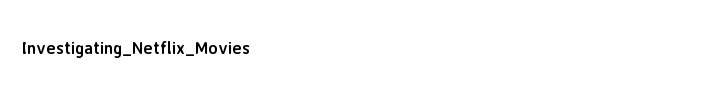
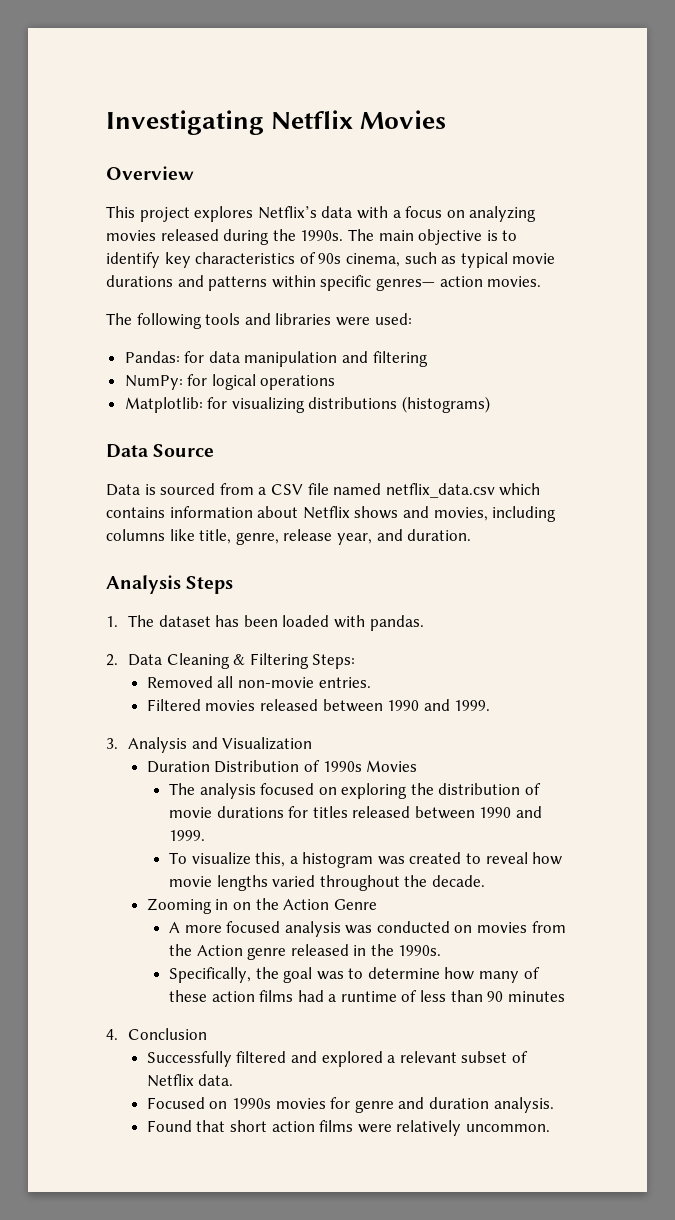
[22,41,250,58] Investigating_Netflix_Movies -> [106,110,447,135] [106,166,194,180] [106,206,537,222] [106,229,518,245] [106,252,556,268] [106,275,542,291] [106,313,412,329] [124,351,428,367] [124,374,336,390] [124,396,491,413] [106,444,215,458] [106,483,541,498] [106,506,557,522] [106,529,472,545] [106,575,234,594] [106,615,424,631] [106,653,356,669] [146,676,371,688] [146,699,491,712] [106,737,313,753] [146,760,418,773] [168,783,542,799] [168,806,543,819] [168,830,205,841] [168,852,563,868] [168,875,485,891] [146,898,377,914] [168,921,566,937] [168,944,442,960] [168,967,540,983] [168,990,565,1002] [106,1028,208,1040] [146,1051,528,1067] [146,1074,234,1087] [146,1097,554,1113] [146,1120,550,1136] Investigating Netflix Movies // Overview // This project explores Netflix’s data with a focus on analyzing movies released during the 1990s. The main objective is to identify key characteristics of 90s cinema, such as typical movie durations and patterns within specific genres— action movies. // The following tools and libraries were used: // Pandas: for data manipulation and filtering // NumPy: for logical operations // Matplotlib: for visualizing distributions (histograms) // Data Source // Data is sourced from a CSV file named netflix_data.csv which contains information about Netflix shows and movies, including columns like title, genre, release year, and duration. // Analysis Steps // 1. The dataset has been loaded with pandas. // 2. Data Cleaning & Filtering Steps: // Removed all non-movie entries. // Filtered movies released between 1990 and 1999. // 3. Analysis and Visualization // Duration Distribution of 1990s Movies // The analysis focused on exploring the distribution of movie durations for titles released between 1990 and 1999. // To visualize this, a histogram was created to reveal how movie lengths varied throughout the decade. // Zooming in on the Action Genre // A more focused analysis was conducted on movies from the Action genre released in the 1990s. // Specifically, the goal was to determine how many of these action films had a runtime of less than 90 minutes // 4. Conclusion // Successfully filtered and explored a relevant subset of Netflix data. // Focused on 1990s movies for genre and duration analysis. // Found that short action films were relatively uncommon.

